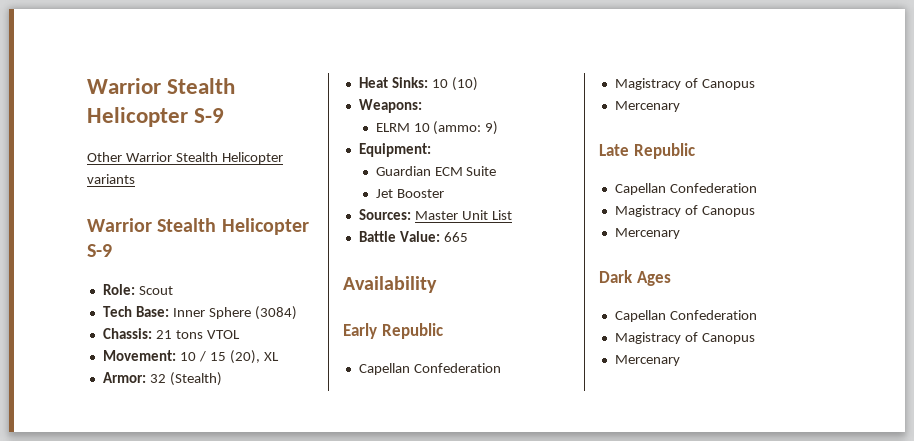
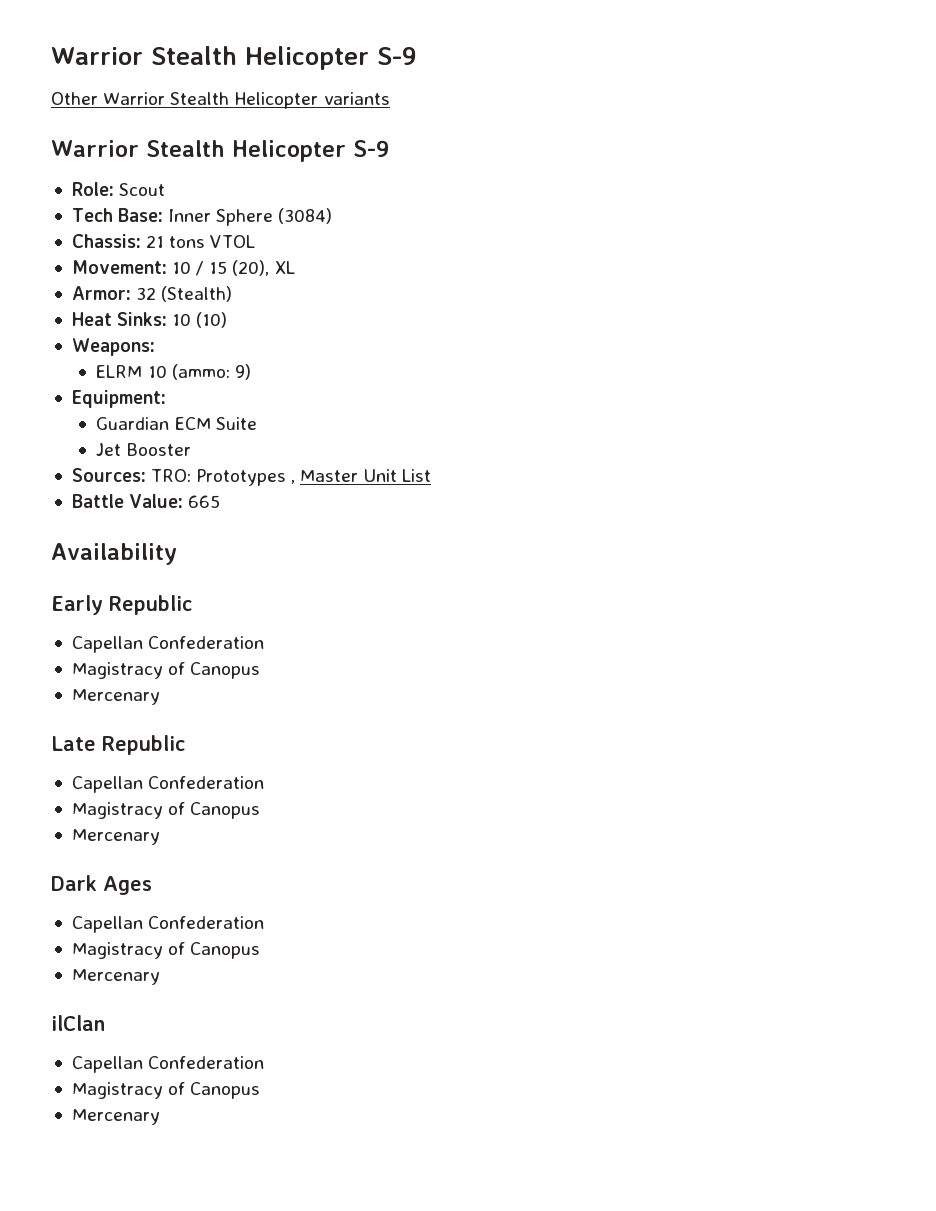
(411, 214) none -> [151,469,296,486] TRO: Prototypes ,
(680, 360) none -> [51,1015,105,1031] [71,1056,265,1073] [71,1082,261,1099] [71,1109,160,1125] // ilClan // Capellan Confederation // Magistracy of Canopus // Mercenary

